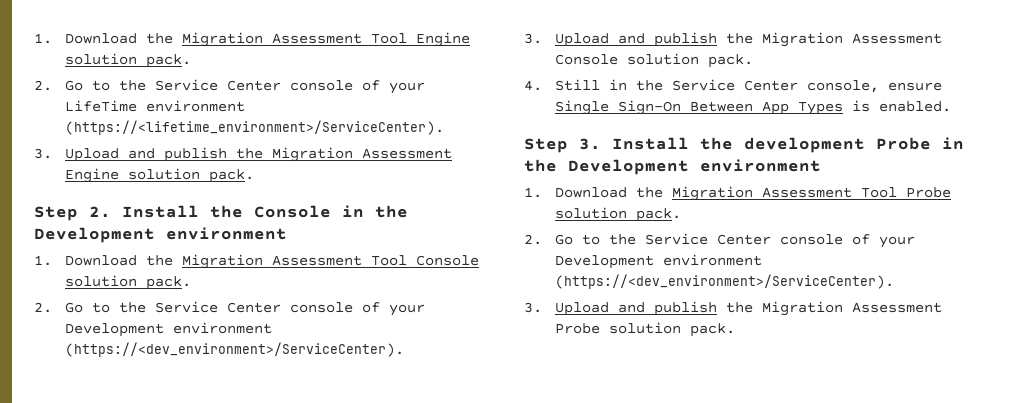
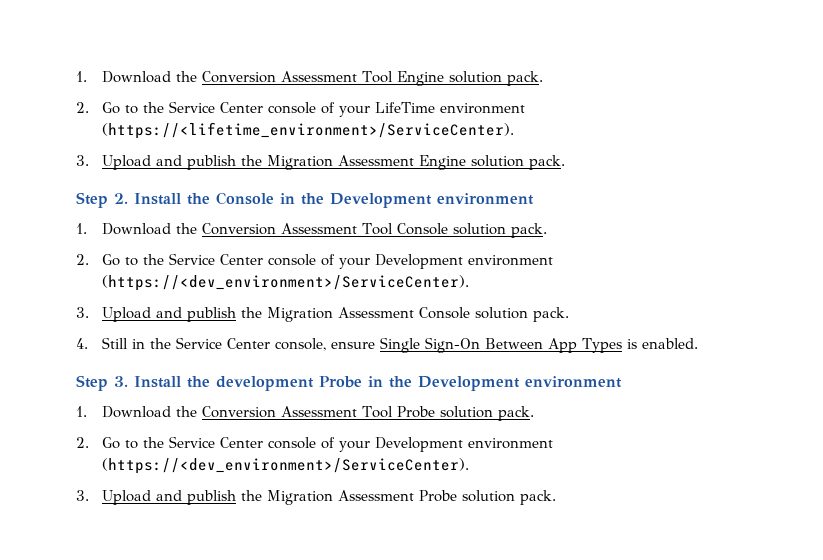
[34,32,263,47] 1. Download the Migration -> [76,71,277,83] 1. Download the Conversion
[181,254,263,269] Migration -> [202,223,277,235] Conversion
[671,186,753,201] Migration -> [202,406,277,418] Conversion

